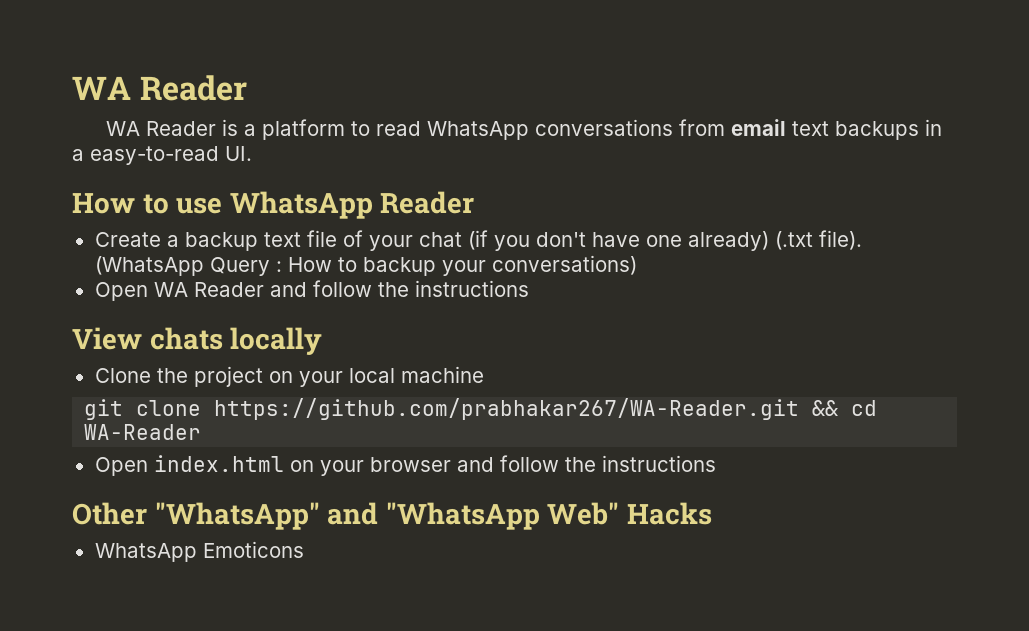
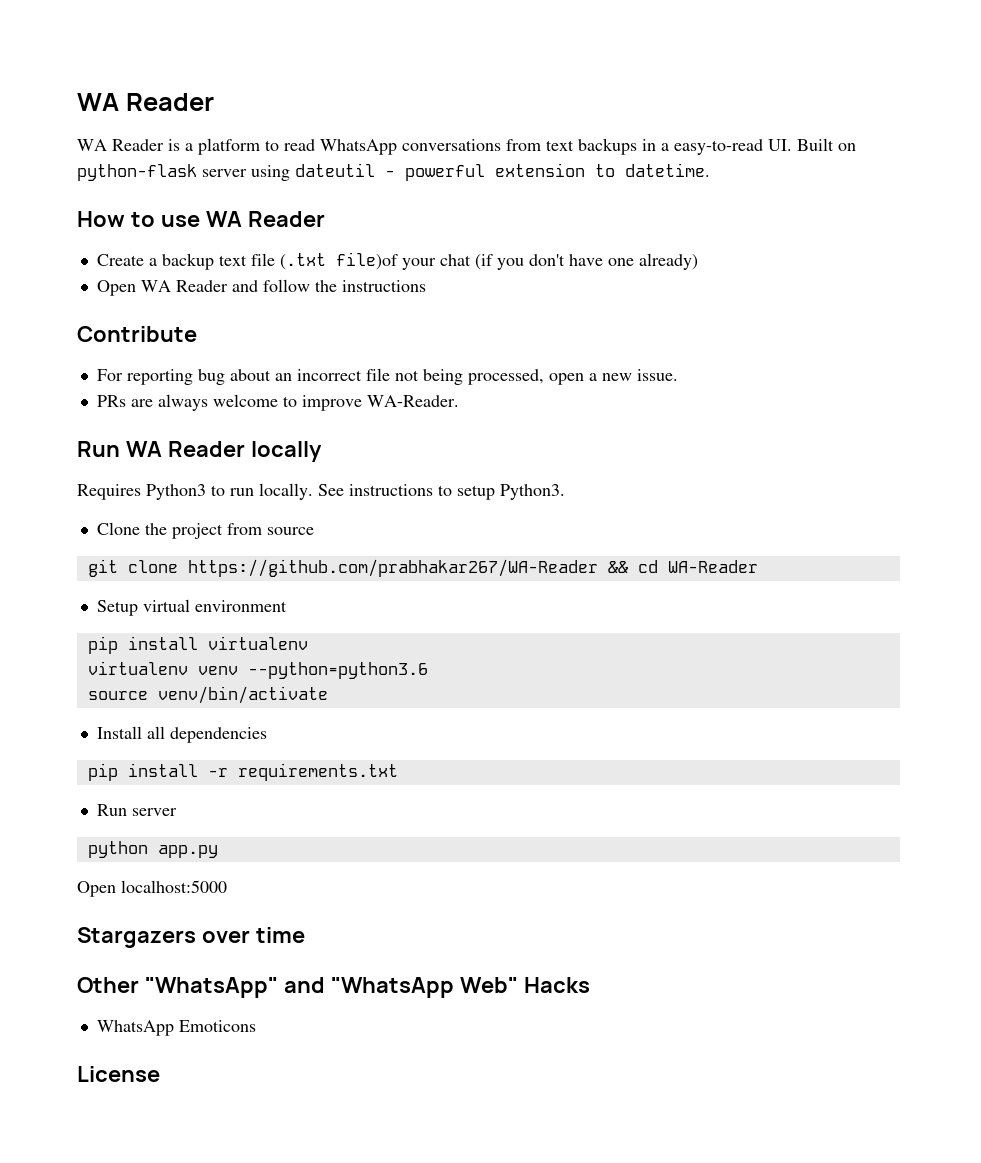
[731,119,787,136] email -> (541, 145) none
(252, 153) none -> [797,138,856,151] [77,163,710,181] Built on python-flask server using dateutil - powerful extension to datetime.
[229,191,373,219] WhatsApp -> [205,211,242,227] WA
[342,230,363,247] of -> [279,252,398,270] (.txt file)of
[774,230,862,250] [94,255,637,276] (.txt file). (WhatsApp Query : How to backup your conversations) -> (698, 261) none
[72,327,323,355] View chats locally -> [77,326,197,342] [96,368,678,385] [96,394,459,411] [77,441,322,462] [77,483,565,500] Contribute // For reporting bug about an incorrect file not being processed, open a new issue. // PRs are always welcome to improve WA-Reader. // Run WA Reader locally // Requires Python3 to run locally. See instructions to setup Python3.
[268,366,484,387] on your local machine -> [226,523,314,535] from source
[214,398,800,420] https://github.com/prabhakar267/WA-Reader.git -> [187,559,598,577] https://github.com/prabhakar267/WA-Reader
[94,455,716,476] Open index.html on your browser and follow the instructions -> [96,599,287,616] [87,636,308,654] [87,661,428,679] [87,686,328,704] [96,726,267,743] [87,763,398,781] [96,804,177,816] [87,841,218,858] [77,880,227,897] [77,927,305,948] Setup virtual environment // pip install virtualenv // virtualenv venv --python=python3.6 // source venv/bin/activate // Install all dependencies // pip install -r requirements.txt // Run server // python app.py // Open localhost:5000 // Stargazers over time
(304, 549) none -> [77,1066,160,1082] // License

